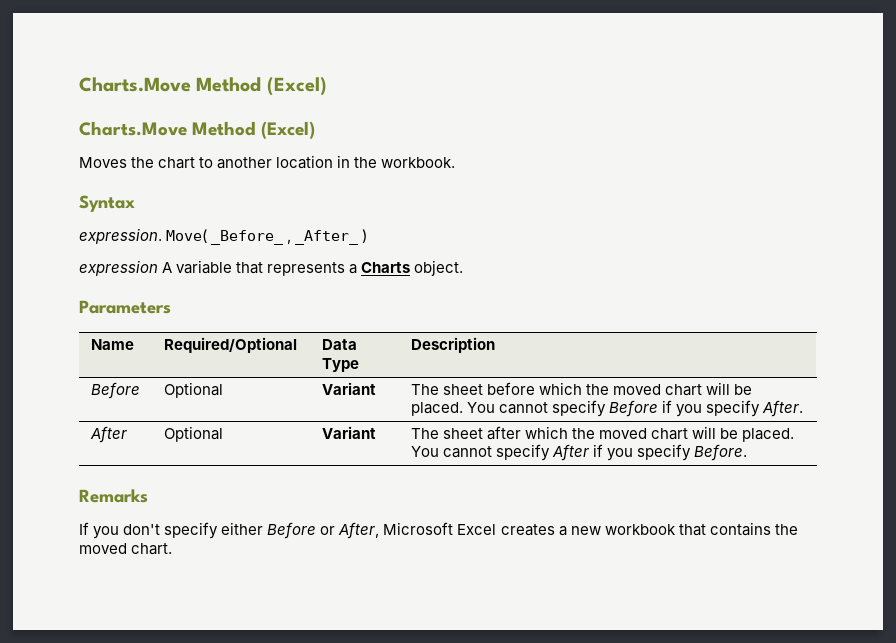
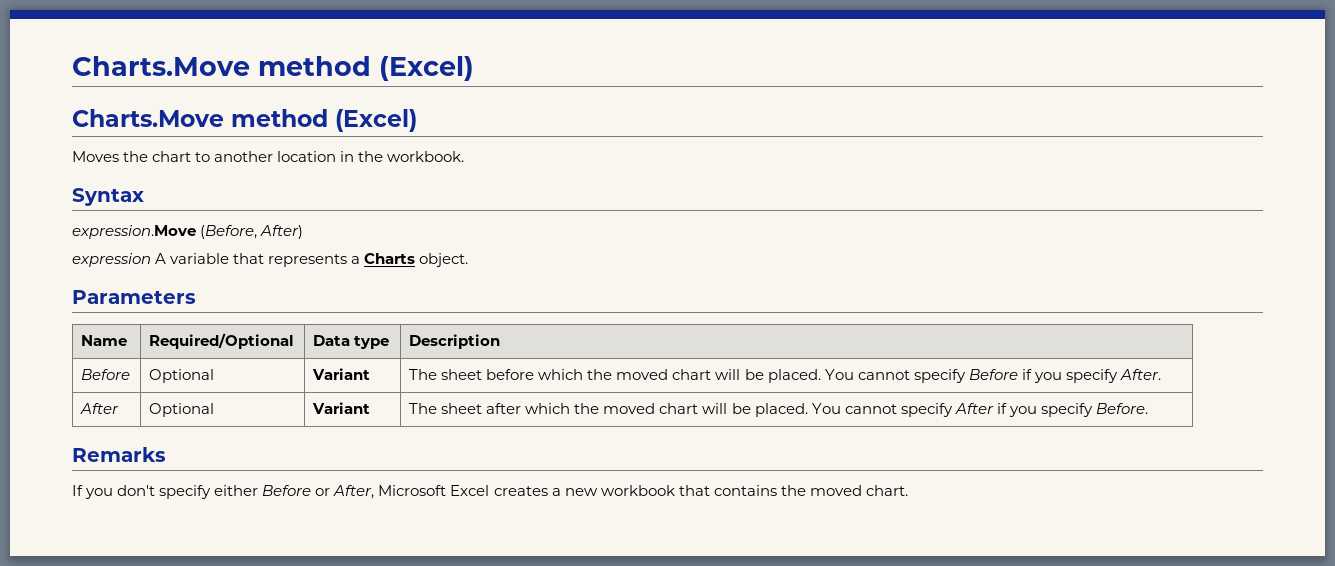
[79,77,262,92] Charts.Move Method -> [72,56,371,76] Charts.Move method
[192,121,257,136] Method -> [231,109,328,127] method
[79,228,368,245] expression. Move( _Before_ , _After_ ) -> [72,225,304,239] expression.Move (Before, After)
[321,358,359,372] Type -> [354,336,390,349] type

